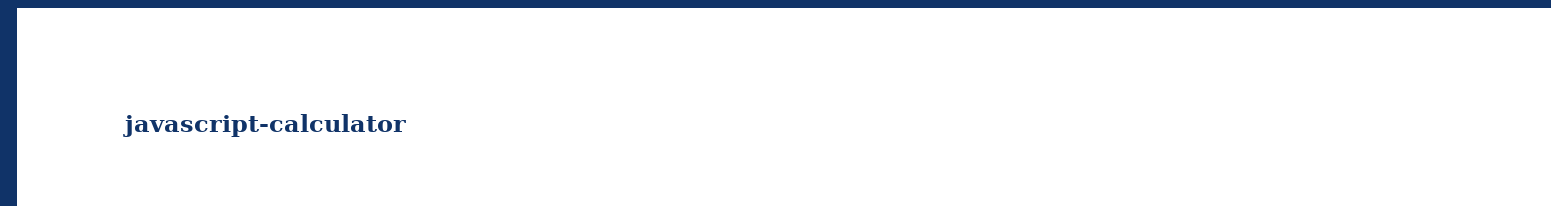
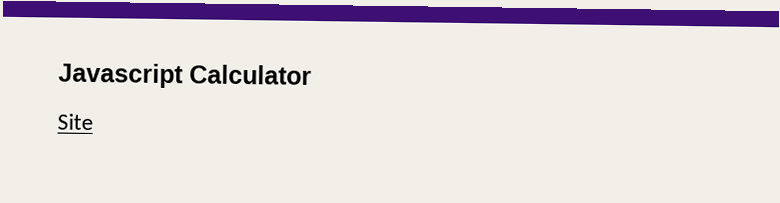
[123,114,406,137] javascript-calculator -> [58,62,312,89] [57,113,93,131] Javascript Calculator // Site

